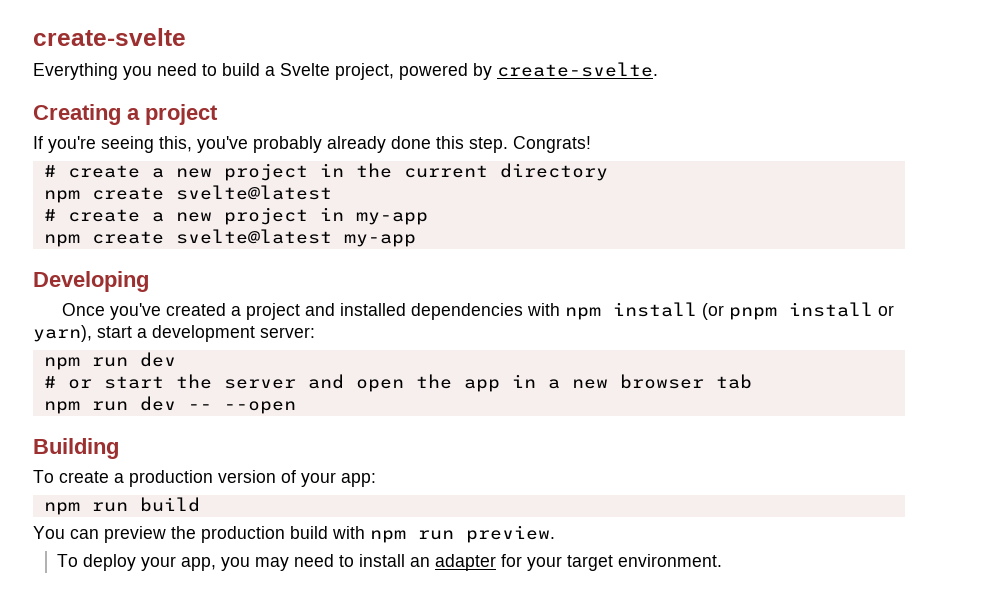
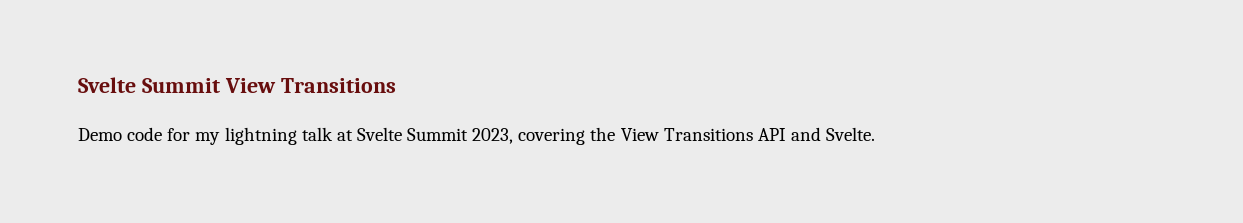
[33,28,186,46] [33,62,658,80] [33,104,218,125] [33,136,591,153] [43,163,608,181] [43,185,332,203] [43,207,428,225] [43,229,416,247] [33,271,149,292] [61,302,894,320] [33,325,315,342] [43,352,176,370] [43,374,752,392] [43,396,296,414] [33,438,119,459] [33,470,376,487] [43,497,200,515] [33,525,555,543] [57,554,723,571] create-svelte // Everything you need to build a Svelte project, powered by create-svelte. // Creating a project // If you're seeing this, you've probably already done this step. Congrats! // # create a new project in the current directory // npm create svelte@latest // # create a new project in my-app // npm create svelte@latest my-app // Developing // Once you've created a project and installed dependencies with npm install (or pnpm install or yarn), start a development server: // npm run dev // # or start the server and open the app in a new browser tab // npm run dev -- --open // Building // To create a production version of your app: // npm run build // You can preview the production build with npm run preview. // To deploy your app, you may need to install an adapter for your target environment. -> [78,77,396,93] [78,127,876,145] Svelte Summit View Transitions // Demo code for my lightning talk at Svelte Summit 2023, covering the View Transitions API and Svelte.

